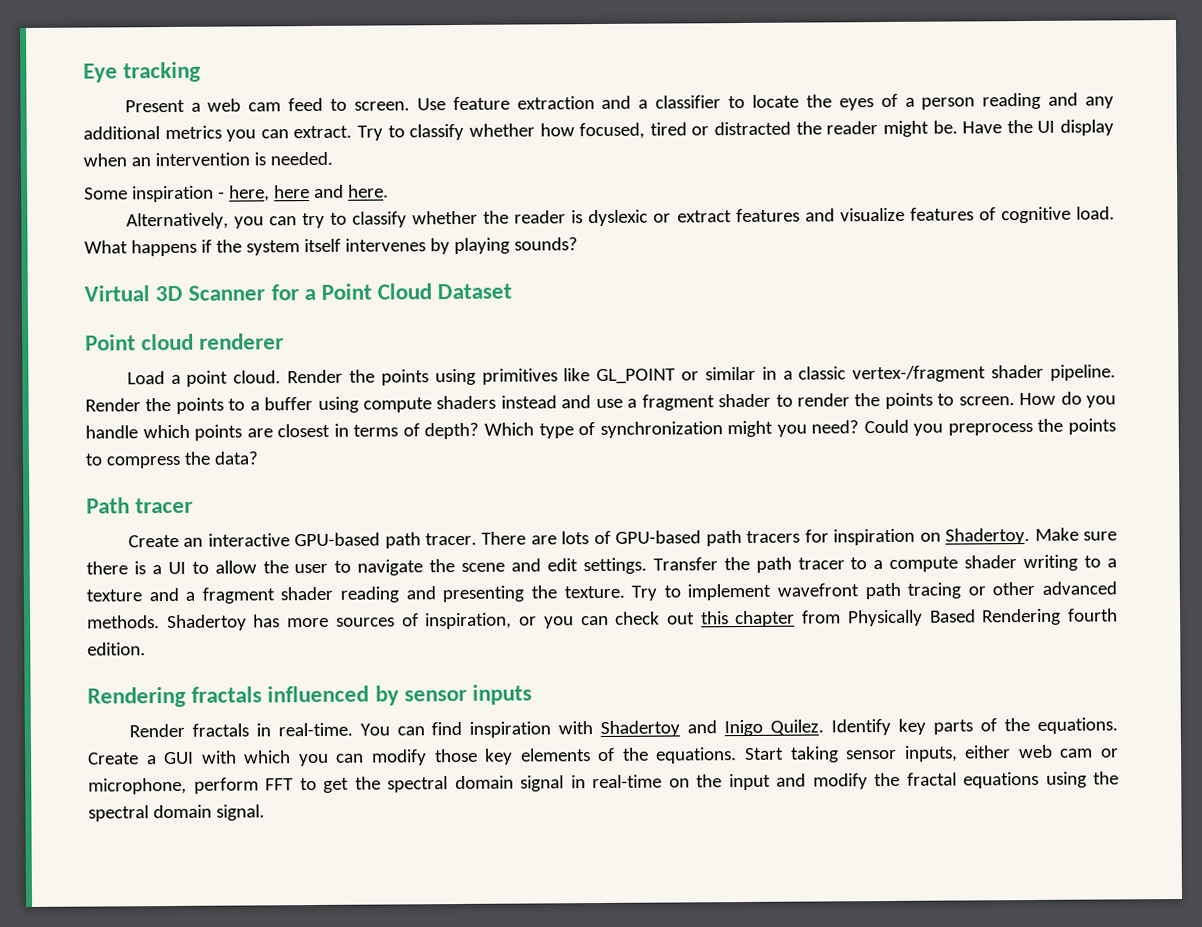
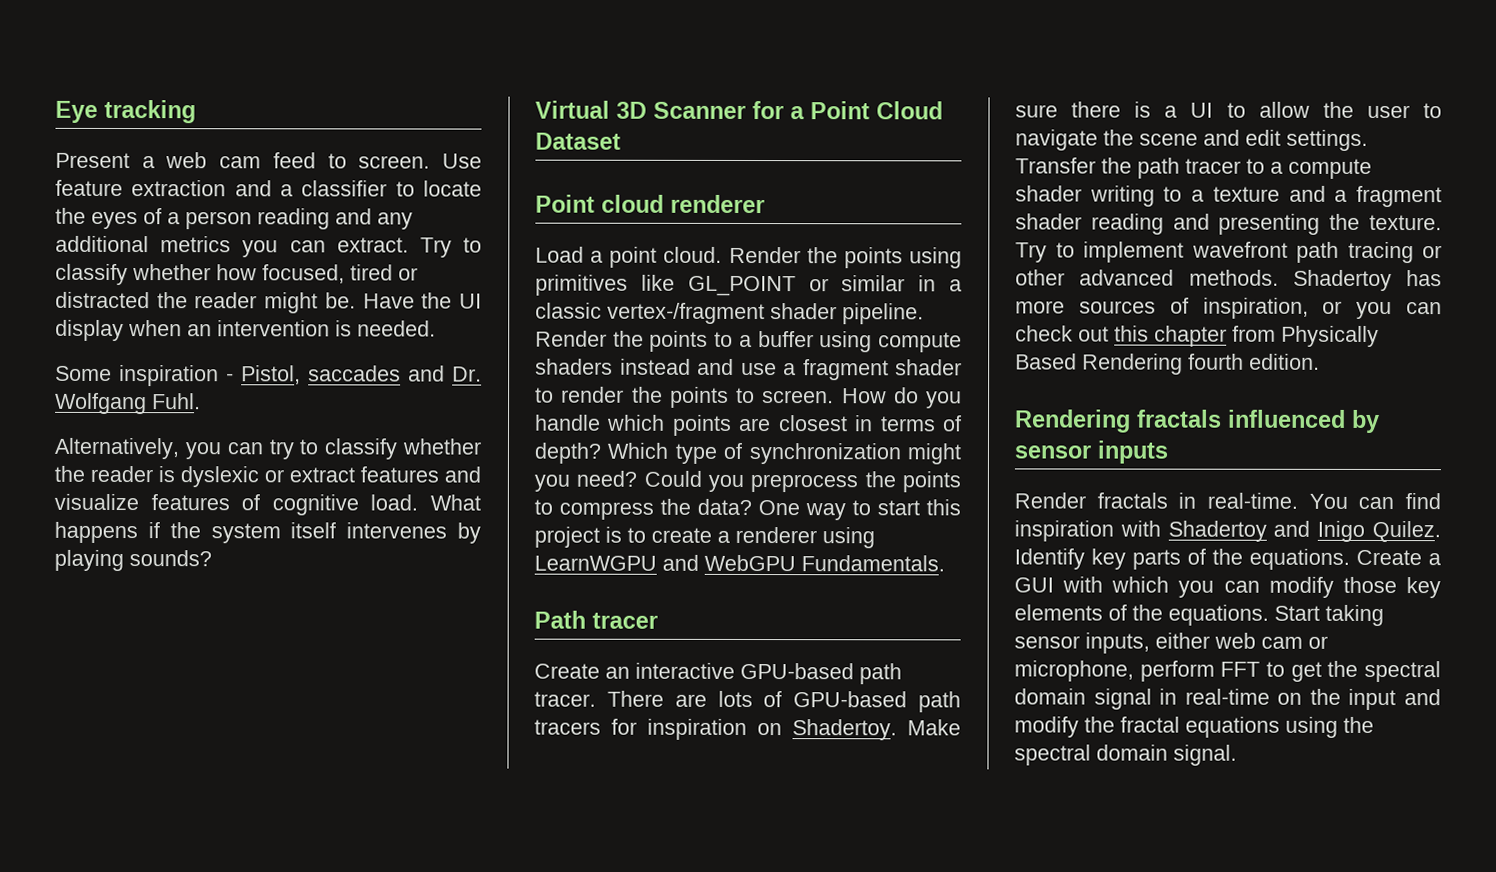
[228,184,389,202] here, here and here. -> [241,365,482,385] [55,392,201,415] Pistol, saccades and Dr. Wolfgang Fuhl.
(258, 458) none -> [758,499,961,521] [534,526,875,549] [534,554,945,572] One way to start this project is to create a renderer using LearnWGPU and WebGPU Fundamentals.

